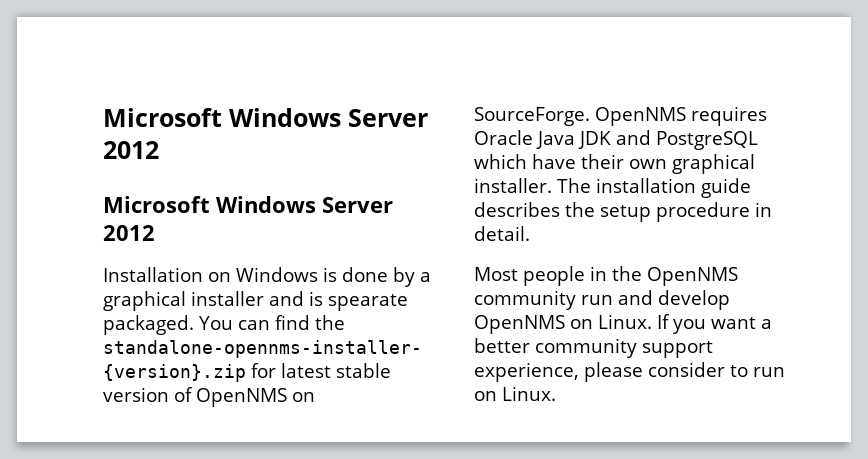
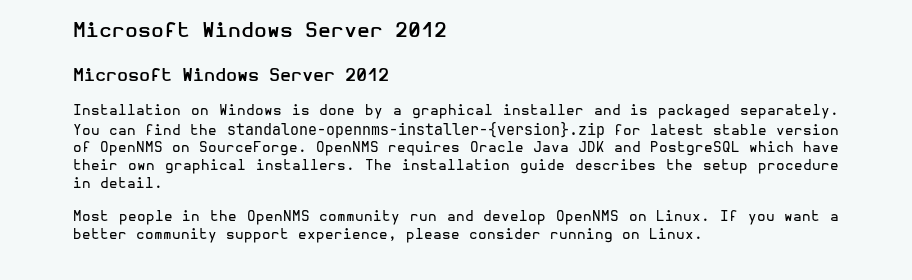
[328,294,408,311] [103,315,194,335] spearate packaged. -> [658,104,840,119] packaged separately.
[474,178,552,193] installer. -> [256,159,355,170] installers.
[730,365,785,377] to run -> [550,228,613,243] running

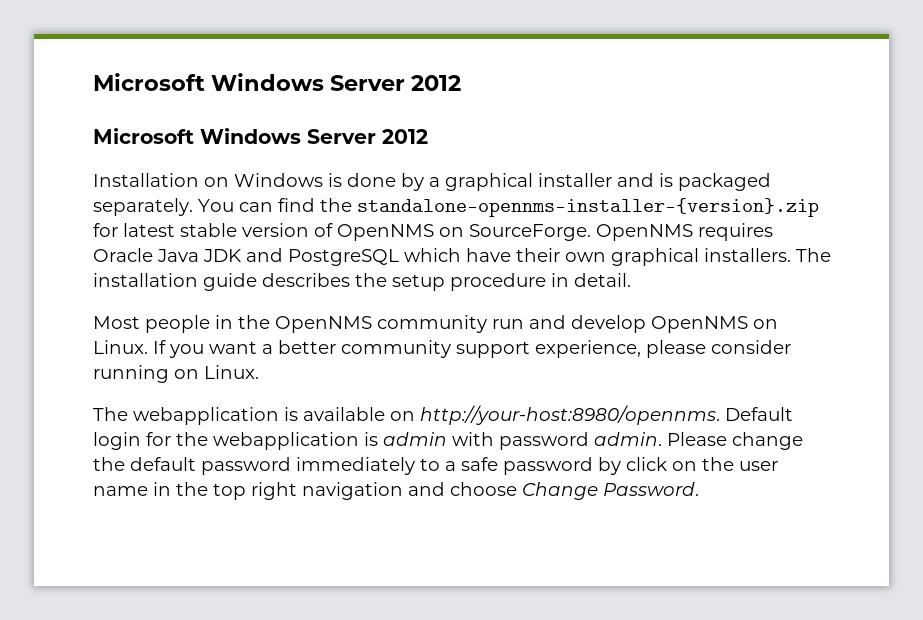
(703, 233) none -> [93,405,793,425] [93,432,803,450] [93,457,778,475] [93,482,699,500] // The webapplication is available on http://your-host:8980/opennms. Default login for the webapplication is admin with password admin. Please change the default password immediately to a safe password by click on the user name in the top right navigation and choose Change Password.

